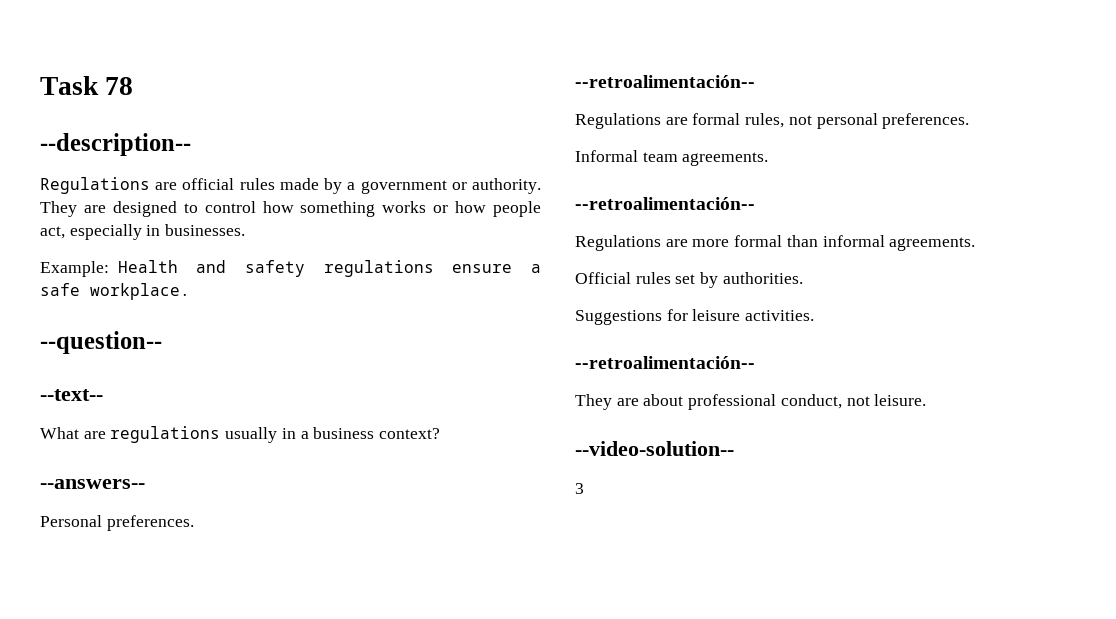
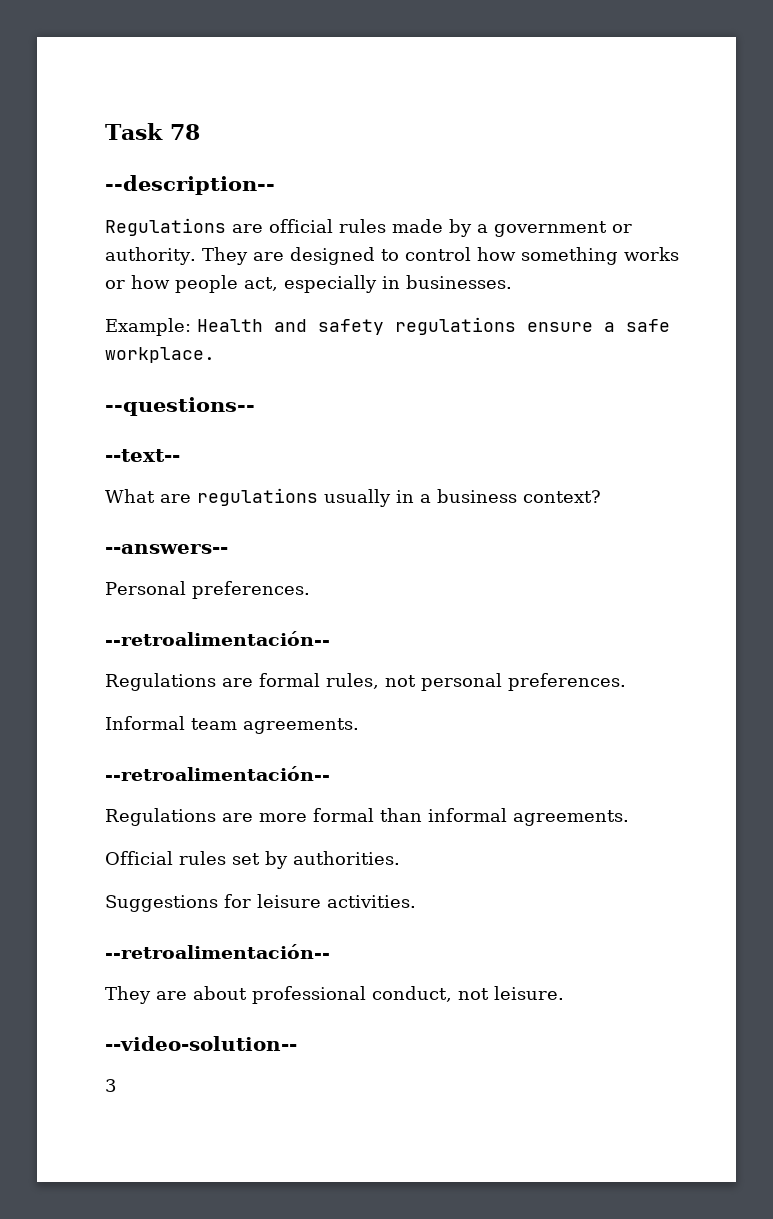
[40,331,162,354] --question-- -> [105,397,255,416] --questions--

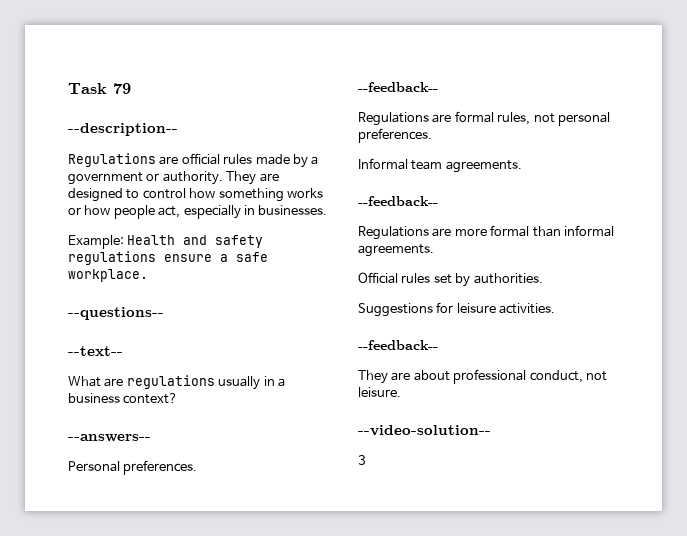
[169,124,200,140] 78 -> [113,83,131,94] 79
[105,631,330,646] --retroalimentación-- -> [358,82,438,92] --feedback--
[105,766,330,781] --retroalimentación-- -> [358,196,438,206] --feedback--
[105,944,330,959] --retroalimentación-- -> [358,340,438,350] --feedback--

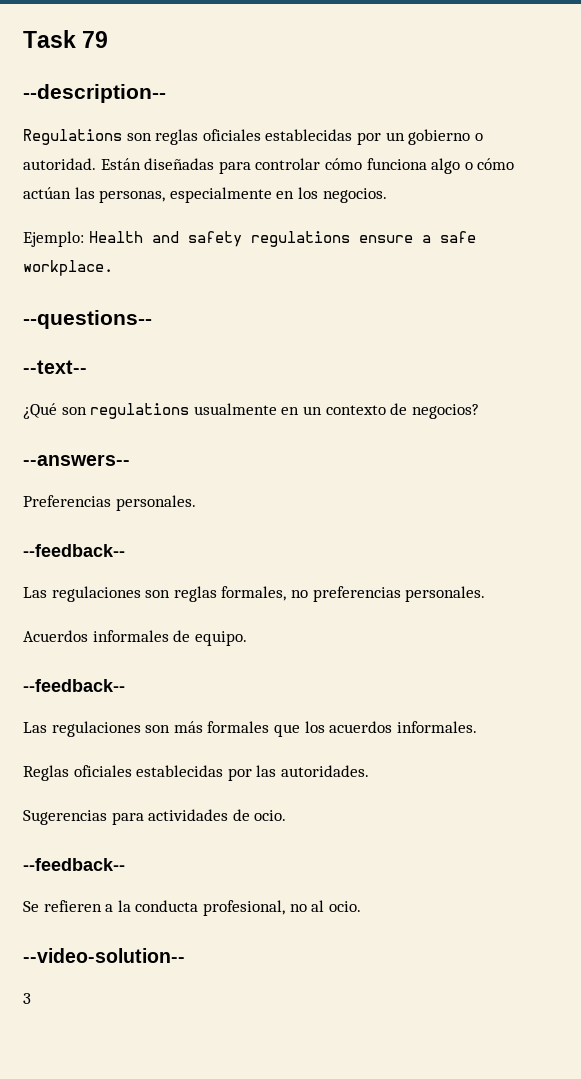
[159,153,319,168] [68,171,279,185] [68,188,323,202] [68,205,328,219] [68,235,124,249] are official rules made by a government or authority. They are designed to control how something works or how people act, especially in businesses. // Example: -> [126,129,483,145] [23,158,515,174] [23,187,387,203] [23,231,84,247] son reglas oficiales establecidas por un gobierno o autoridad. Están diseñadas para controlar cómo funciona algo o cómo actúan las personas, especialmente en los negocios. // Ejemplo:
[68,375,285,390] [68,393,179,404] What are regulations usually in a business context? -> [23,403,479,419] ¿Qué son regulations usualmente en un contexto de negocios?
[68,460,198,475] [358,82,438,92] [358,111,610,126] [358,128,432,143] [358,158,522,173] [358,196,438,206] [358,225,614,240] [358,244,434,257] [358,272,543,287] [358,302,556,317] [358,340,438,350] [358,369,607,384] [358,387,401,397] Personal preferences. // --feedback-- // Regulations are formal rules, not personal preferences. // Informal team agreements. // --feedback-- // Regulations are more formal than informal agreements. // Official rules set by authorities. // Suggestions for leisure activities. // --feedback-- // They are about professional conduct, not leisure. -> [23,495,196,511] [23,544,125,557] [23,586,486,602] [23,630,247,646] [23,679,125,692] [23,721,477,737] [23,765,369,781] [23,809,287,825] [23,858,125,871] [23,900,361,916] Preferencias personales. // --feedback-- // Las regulaciones son reglas formales, no preferencias personales. // Acuerdos informales de equipo. // --feedback-- // Las regulaciones son más formales que los acuerdos informales. // Reglas oficiales establecidas por las autoridades. // Sugerencias para actividades de ocio. // --feedback-- // Se refieren a la conducta profesional, no al ocio.

